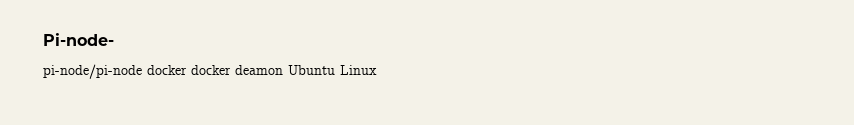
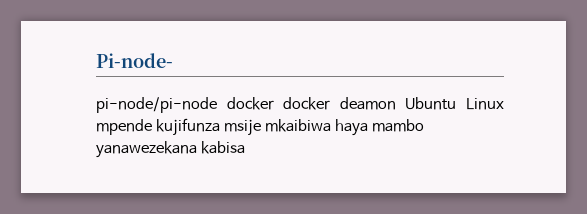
(377, 70) none -> [96,118,424,136] [96,141,245,158] mpende kujifunza msije mkaibiwa haya mambo yanawezekana kabisa

